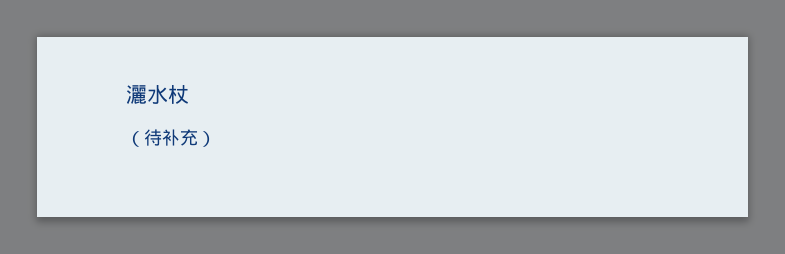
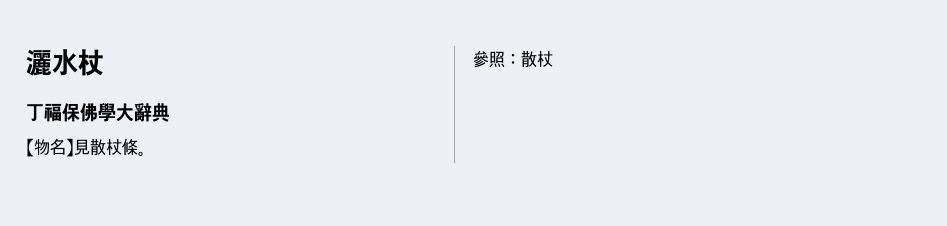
[126,129,216,147] （待补充） -> [26,102,170,122] [26,138,146,157] [473,50,553,68] 丁福保佛學大辭典 // 【物名】見散杖條。 // 參照：散杖

